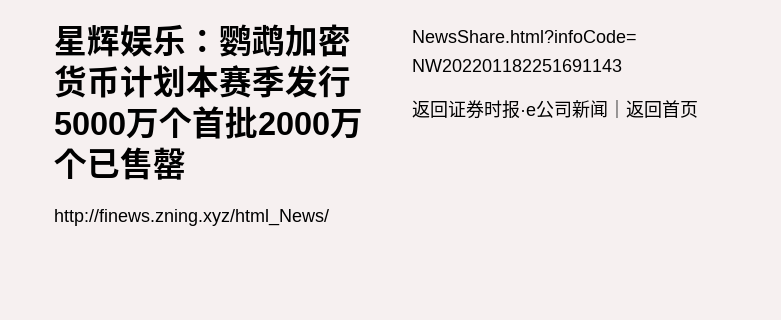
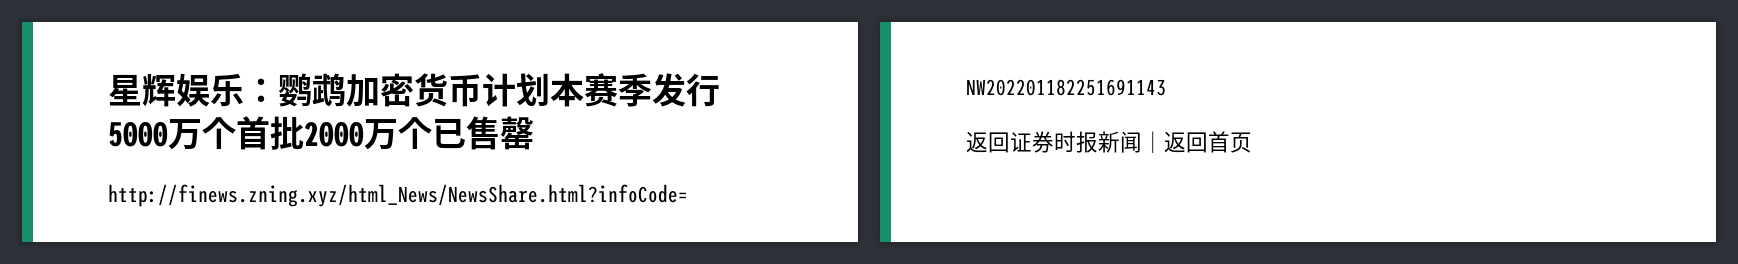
[520,100,572,118] ·e公司 -> (1098, 142) none

